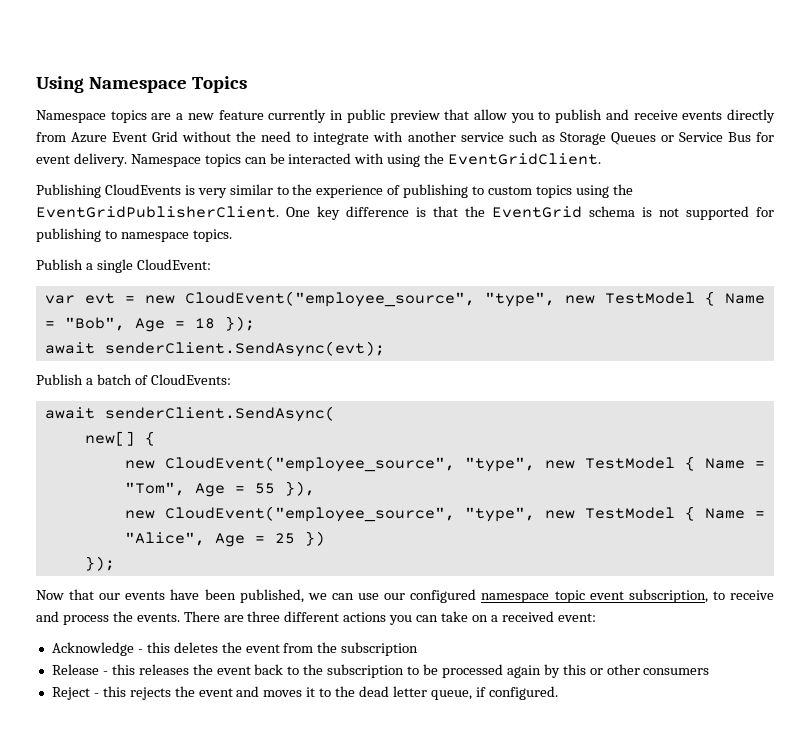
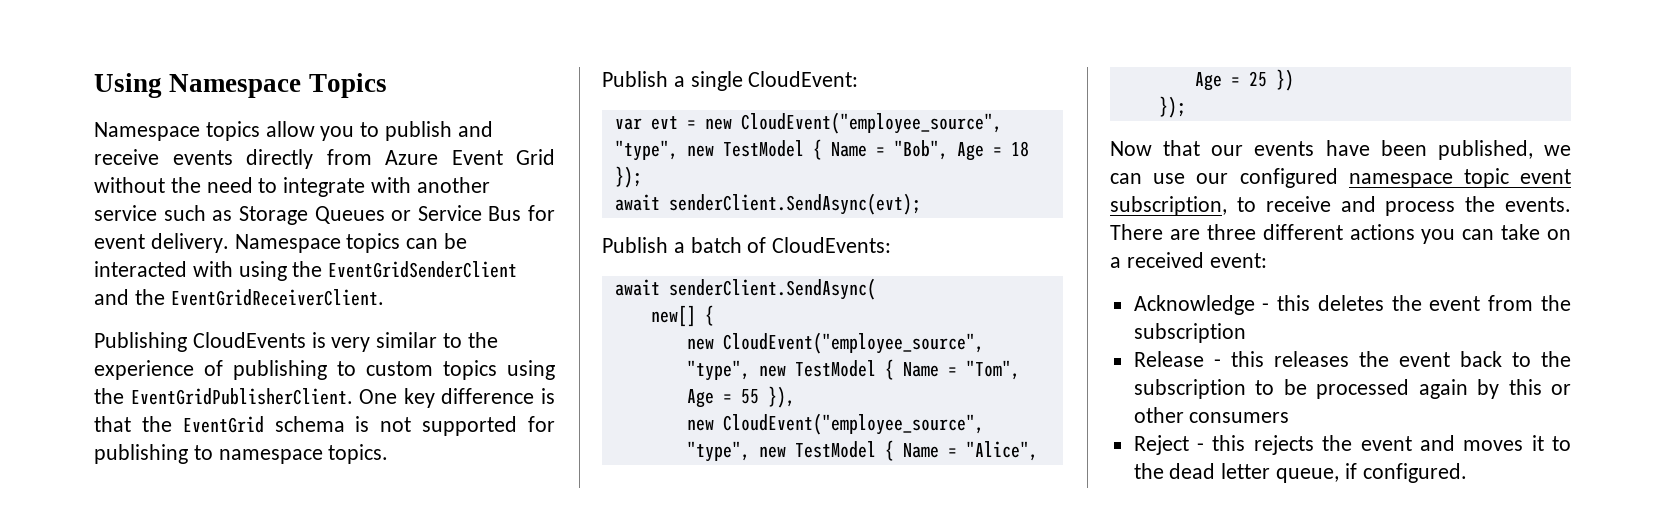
[151,109,470,123] are a new feature currently in public preview that -> (260, 131) none
[448,153,602,165] EventGridClient. -> [328,261,518,278] [94,289,384,306] EventGridSenderClient and the EventGridReceiverClient.

